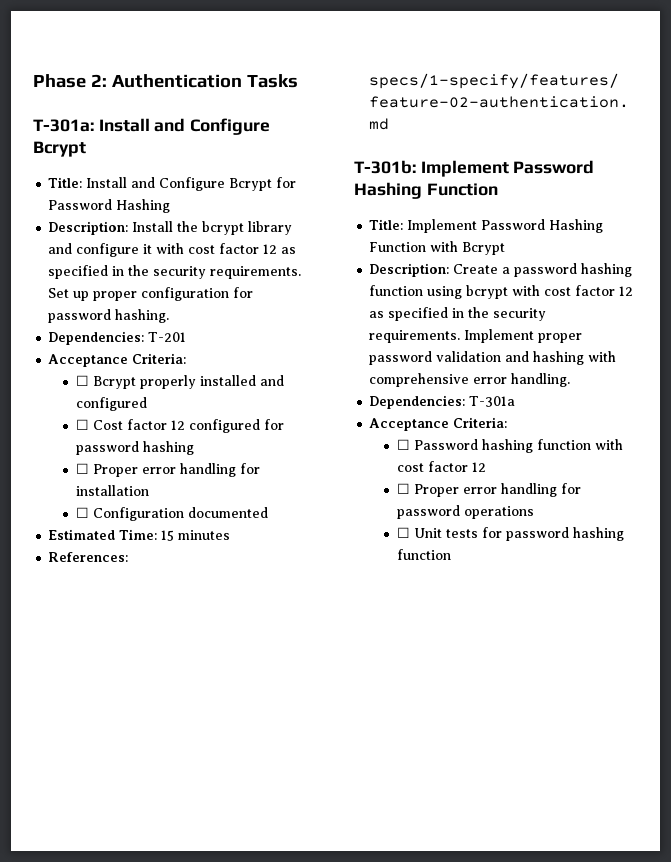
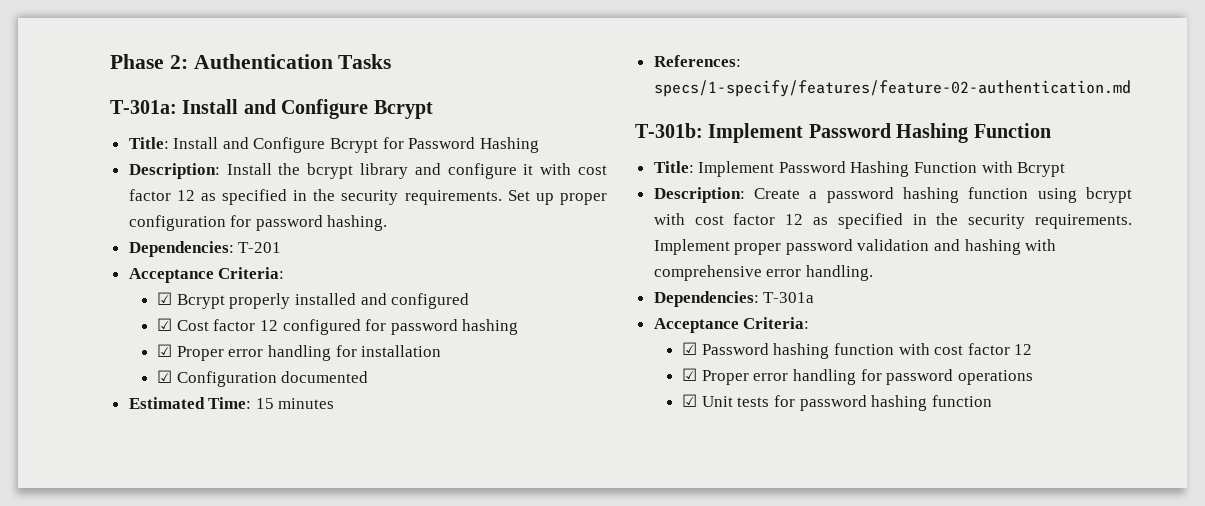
[75,375,89,386] ☐ -> [157,292,173,305] ☑
[75,419,89,430] ☐ -> [157,318,173,331] ☑
[75,463,89,474] ☐ -> [157,344,173,357] ☑
[75,507,89,518] ☐ -> [157,370,173,383] ☑
[396,439,410,450] ☐ -> [682,342,698,355] ☑
[396,483,410,494] ☐ -> [682,368,698,381] ☑
[396,527,410,538] ☐ -> [682,394,698,407] ☑

